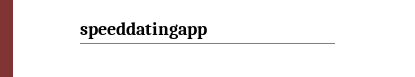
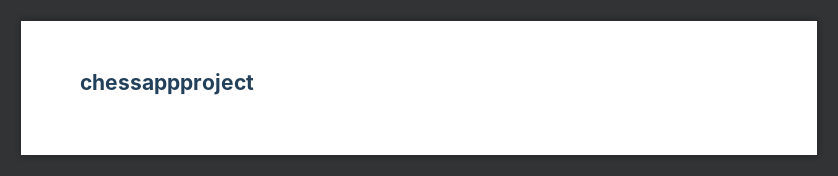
[80,22,207,39] speeddatingapp -> [80,73,254,95] chessappproject

